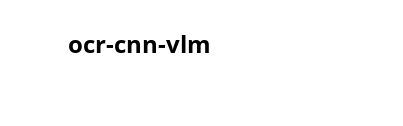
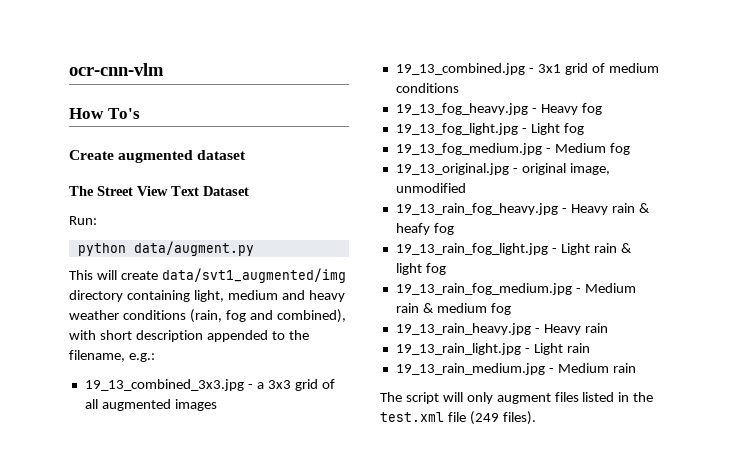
(211, 44) none -> [69,108,140,119] [69,150,247,163] [69,186,249,196] [69,216,97,225] [77,241,254,256] [69,268,346,283] [69,290,345,302] [69,309,346,323] [69,330,309,342] [69,350,155,362] [84,379,335,391] [84,399,217,411] [395,63,659,75] [395,83,459,93] [395,103,602,115] [395,123,584,135] [395,143,630,155] [395,163,610,175] [395,183,466,193] [395,203,650,215] [395,223,454,235] [395,243,632,255] [395,263,446,275] [395,283,636,295] [395,303,511,315] [395,323,608,335] [395,343,590,355] [395,363,636,375] [380,392,654,404] [380,411,536,425] // How To's // Create augmented dataset // The Street View Text Dataset // Run: // python data/augment.py // This will create data/svt1_augmented/img directory containing light, medium and heavy weather conditions (rain, fog and combined), with short description appended to the filename, e.g.: // 19_13_combined_3x3.jpg - a 3x3 grid of all augmented images // 19_13_combined.jpg - 3x1 grid of medium conditions // 19_13_fog_heavy.jpg - Heavy fog // 19_13_fog_light.jpg - Light fog // 19_13_fog_medium.jpg - Medium fog // 19_13_original.jpg - original image, unmodified // 19_13_rain_fog_heavy.jpg - Heavy rain & heafy fog // 19_13_rain_fog_light.jpg - Light rain & light fog // 19_13_rain_fog_medium.jpg - Medium rain & medium fog // 19_13_rain_heavy.jpg - Heavy rain // 19_13_rain_light.jpg - Light rain // 19_13_rain_medium.jpg - Medium rain // The script will only augment files listed in the test.xml file (249 files).

